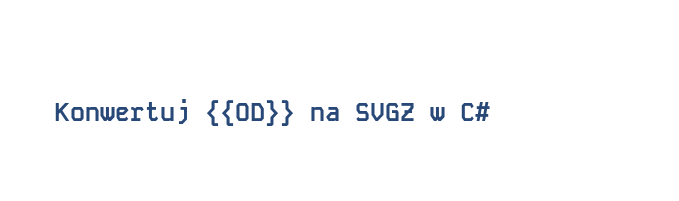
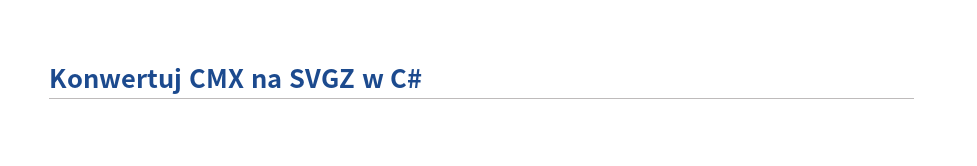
[205,100,295,126] {{OD}} -> [188,69,244,88] CMX

